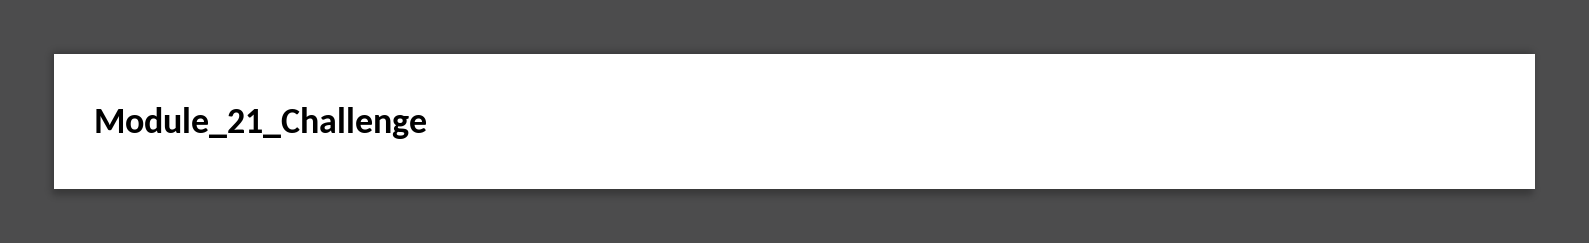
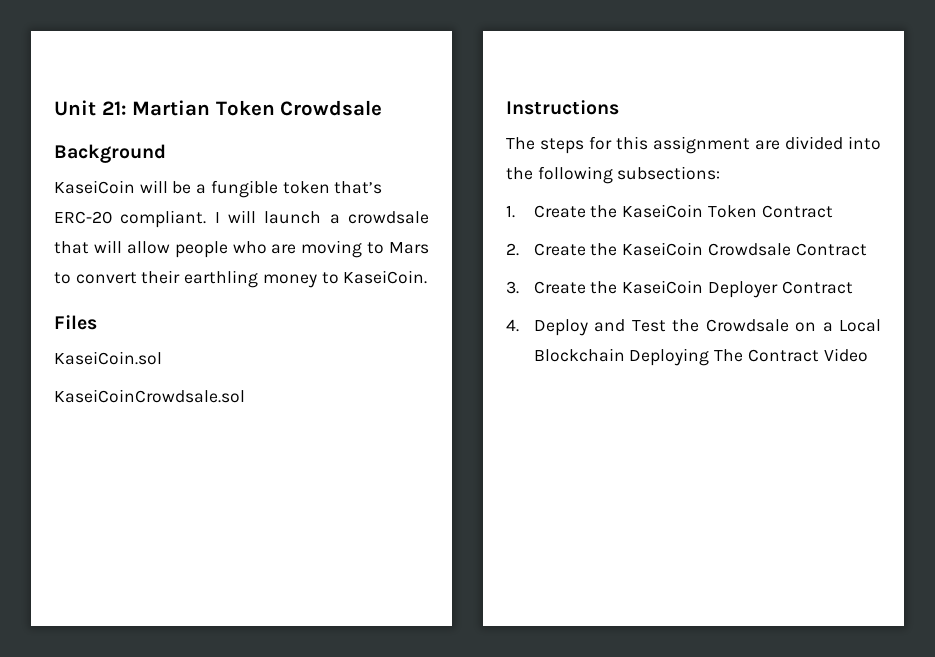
[94,107,427,139] Module_21_Challenge -> [54,100,383,116] [54,144,166,163] [54,180,383,198] [54,210,429,228] [54,240,429,258] [54,270,428,288] [54,315,97,330] [54,351,162,365] [54,389,245,403] [506,100,619,115] [506,136,881,154] [506,166,721,184] [506,204,833,218] [506,242,867,256] [506,280,853,298] [506,319,881,336] [533,348,868,366] Unit 21: Martian Token Crowdsale // Background // KaseiCoin will be a fungible token that’s ERC-20 compliant. I will launch a crowdsale that will allow people who are moving to Mars to convert their earthling money to KaseiCoin. // Files // KaseiCoin.sol // KaseiCoinCrowdsale.sol // Instructions // The steps for this assignment are divided into the following subsections: // 1. Create the KaseiCoin Token Contract // 2. Create the KaseiCoin Crowdsale Contract // 3. Create the KaseiCoin Deployer Contract // 4. Deploy and Test the Crowdsale on a Local Blockchain Deploying The Contract Video

